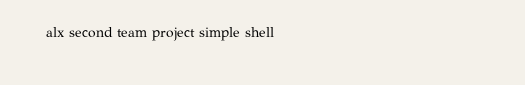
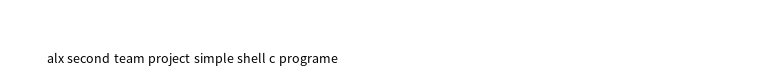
(274, 32) none -> [269,56,338,66] c programe

